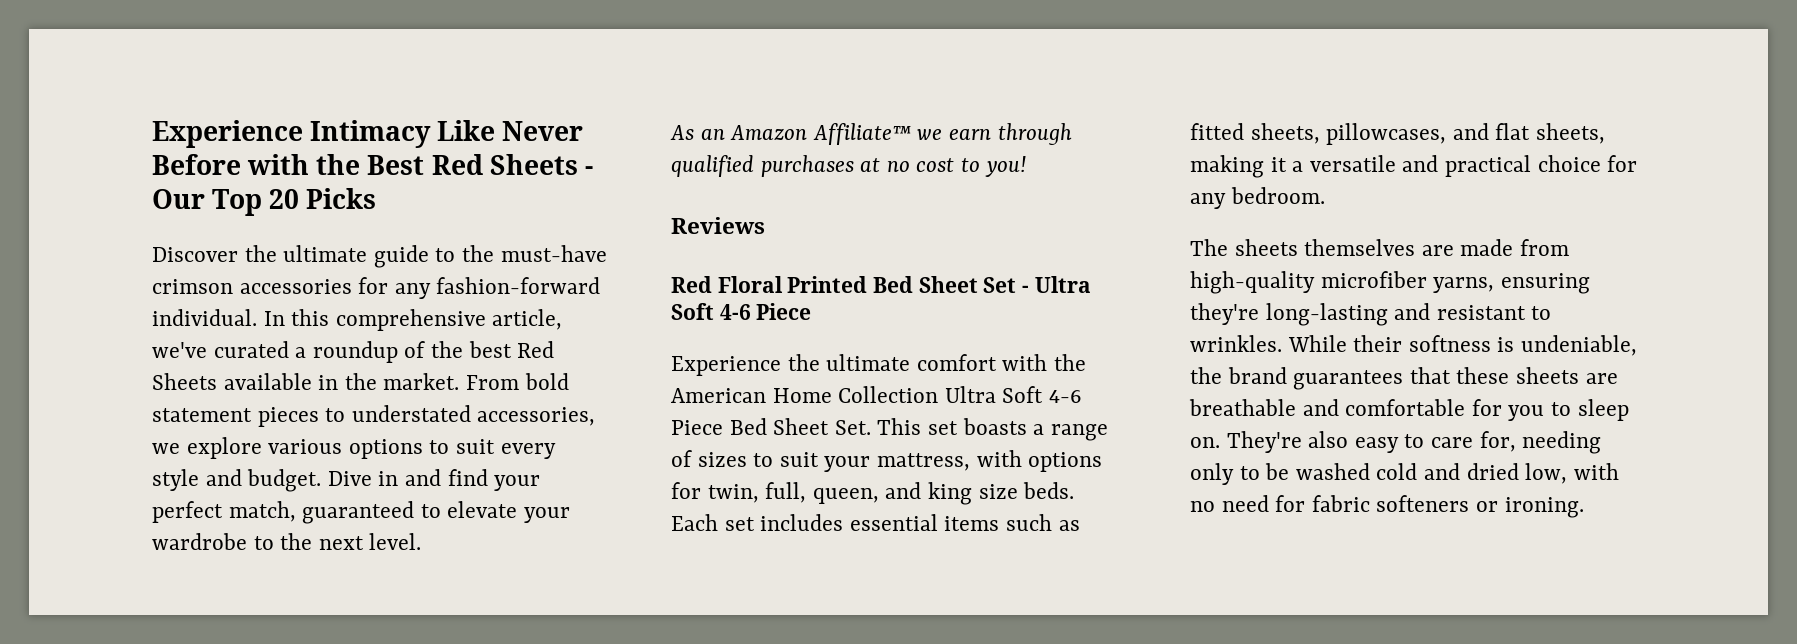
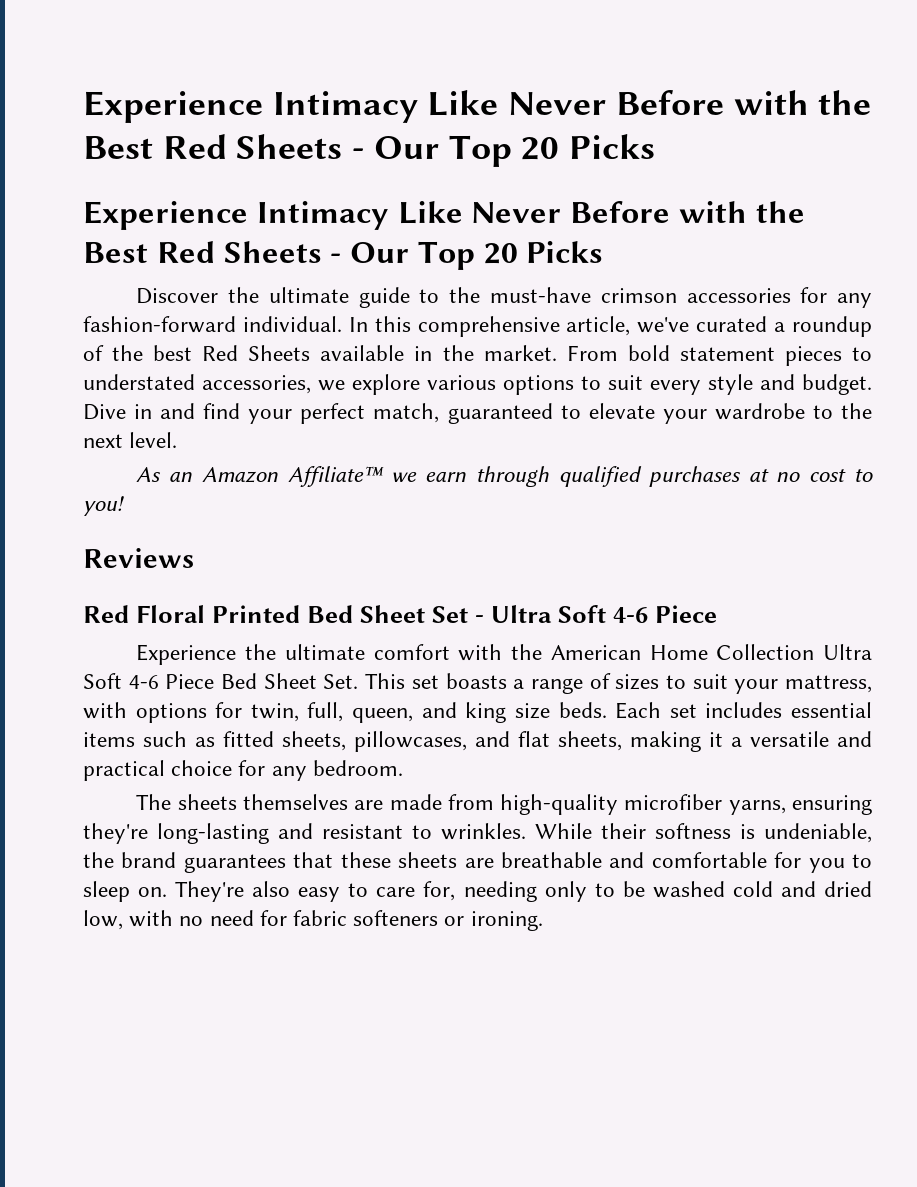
(377, 198) none -> [83,201,805,230] [83,241,604,270] // Experience Intimacy Like Never Before with the Best Red Sheets - Our Top 20 Picks

